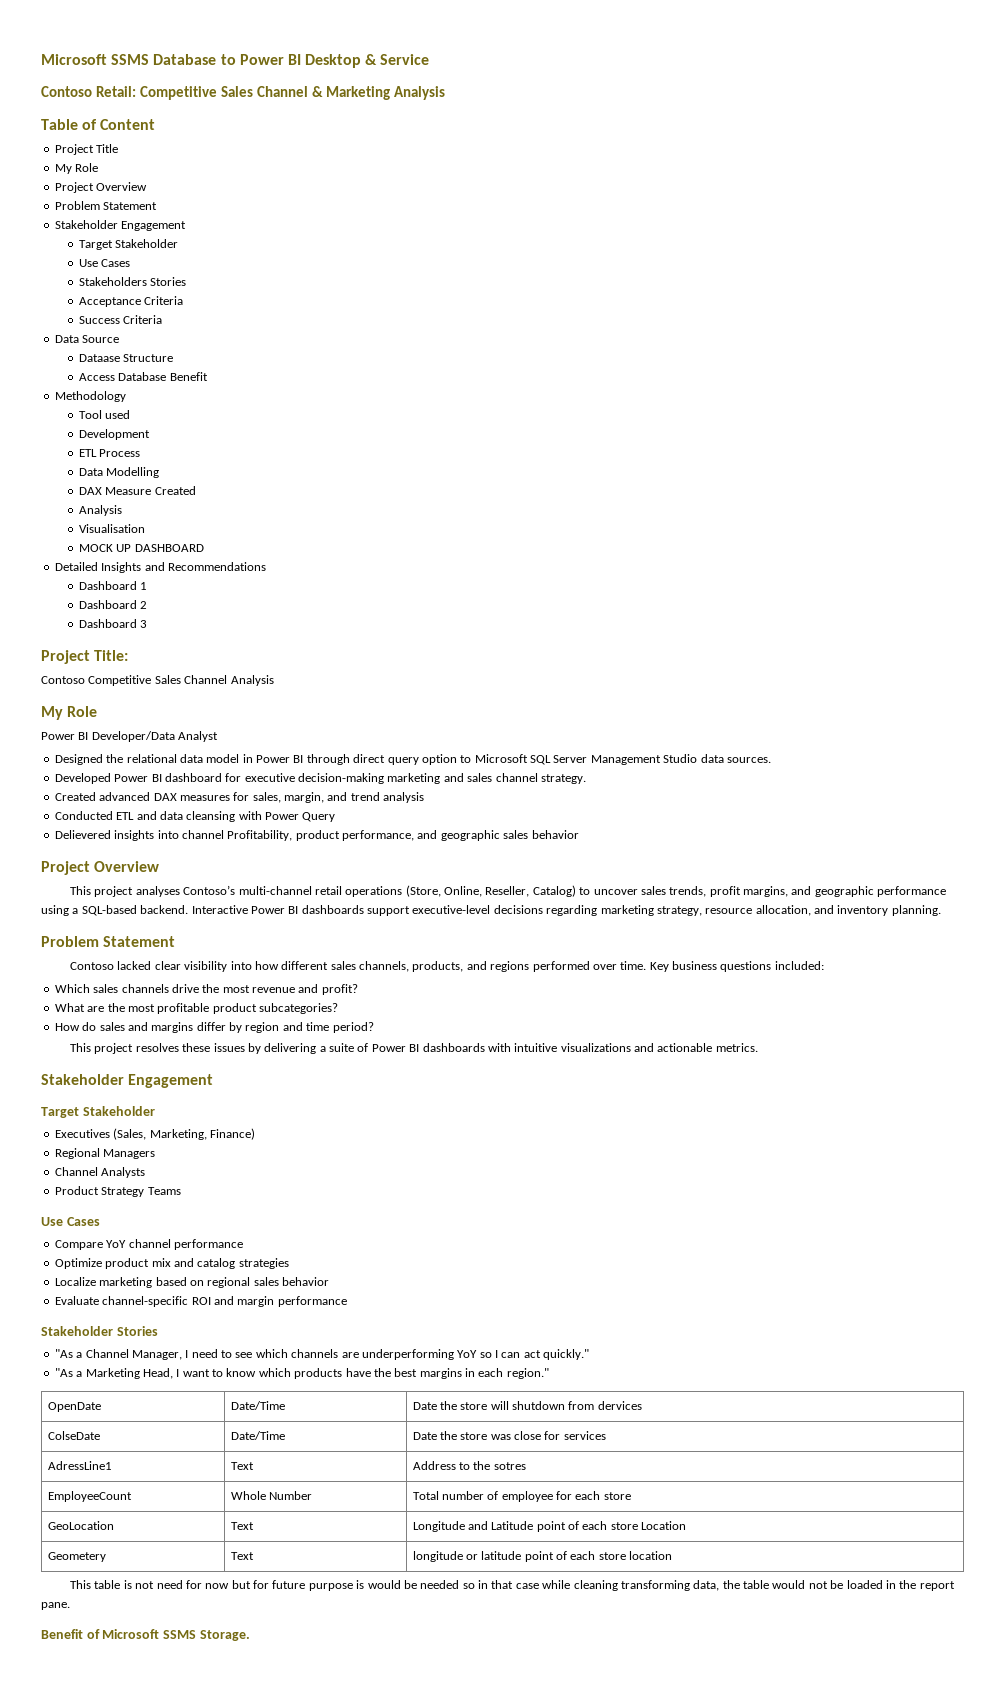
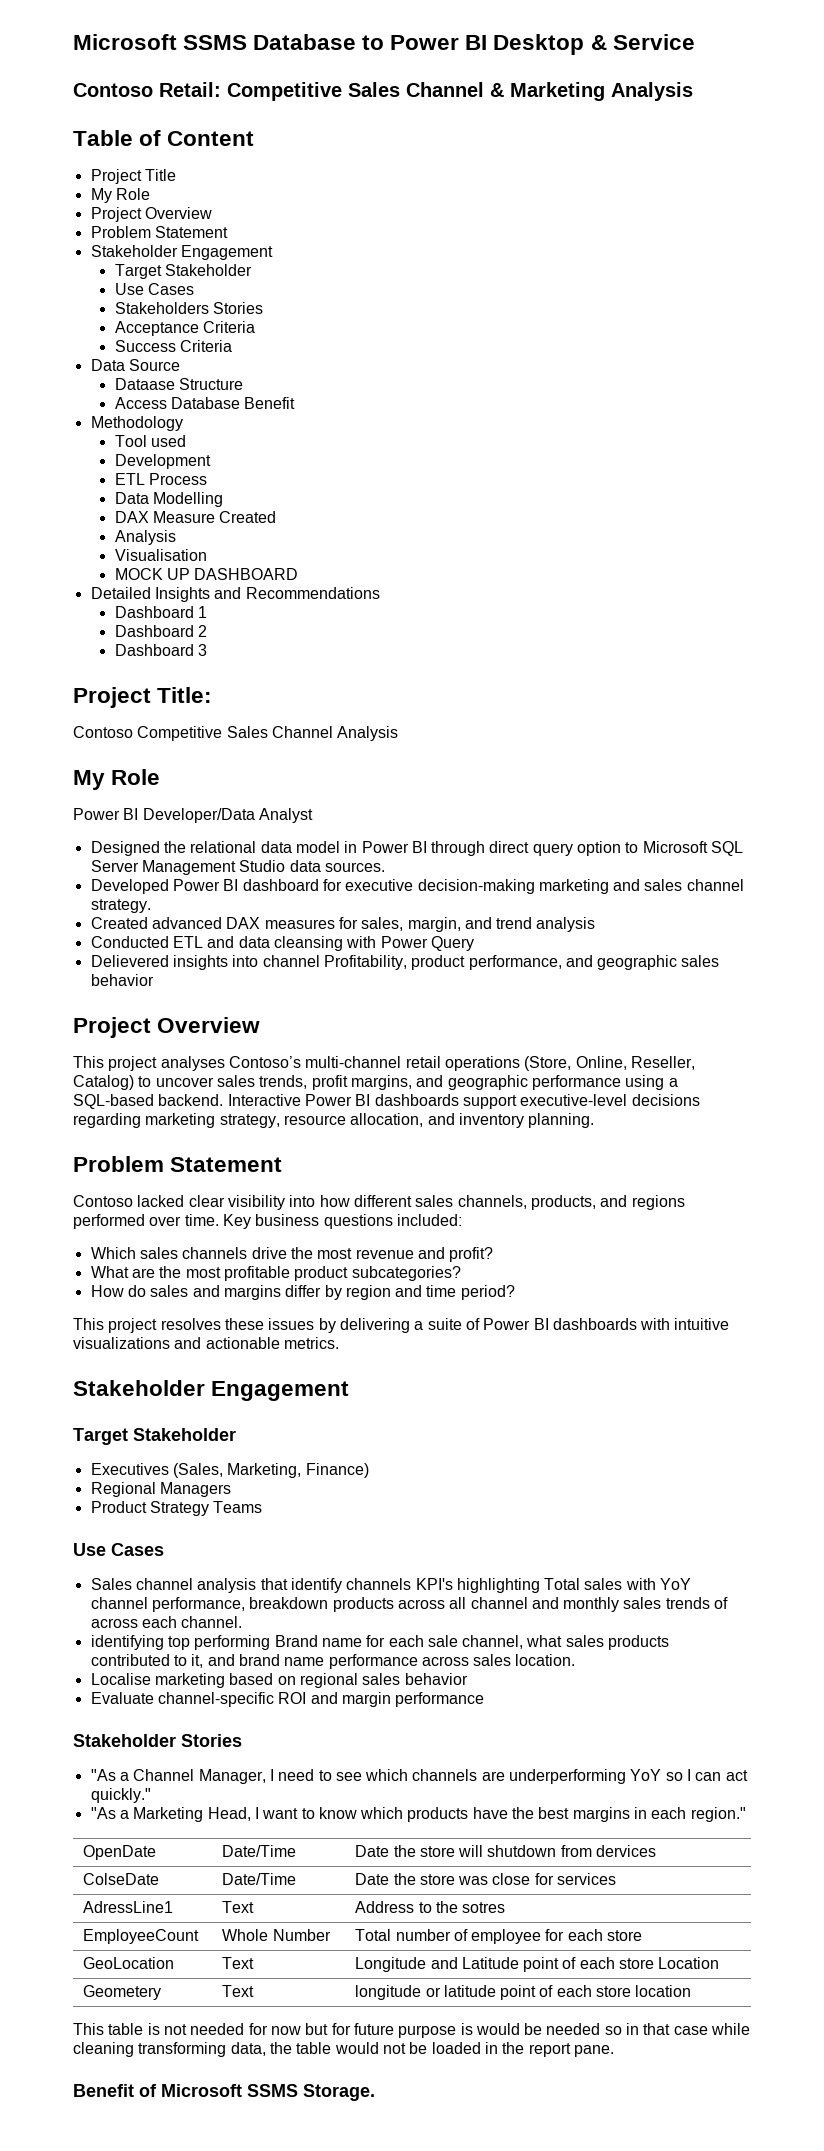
[54,1167,146,1178] // Channel Analysts -> (231, 1489) none
[54,1239,243,1250] [54,1258,289,1269] [54,1277,96,1286] Compare YoY channel performance // Optimize product mix and catalog strategies // Localize -> [90,1578,692,1593] [90,1597,729,1612] [90,1616,243,1628] [90,1635,670,1650] [90,1654,576,1669] [90,1673,151,1685] Sales channel analysis that identify channels KPI's highlighting Total sales with YoY channel performance, breakdown products across all channel and monthly sales trends of across each channel. // identifying top performing Brand name for each sale channel, what sales products contributed to it, and brand name performance across sales location. // Localise
[156,1580,183,1589] need -> [190,2023,245,2035] needed

